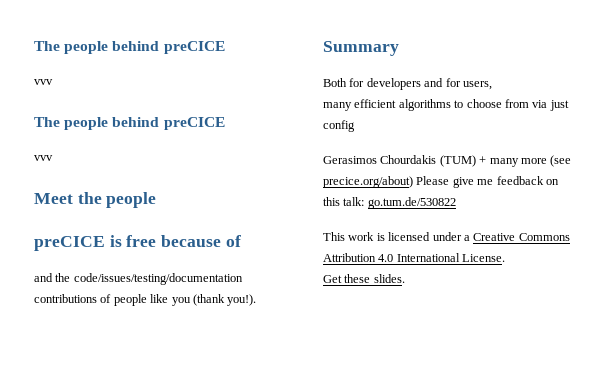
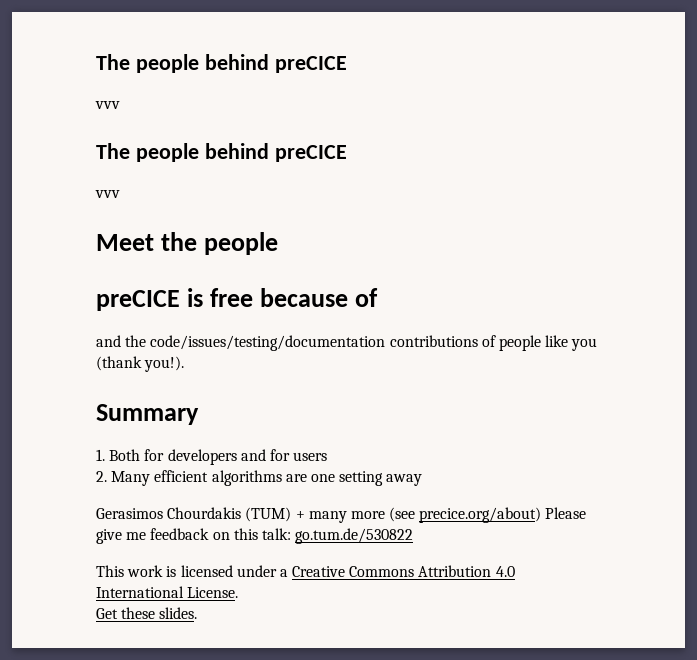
(399, 48) none -> [96,449,105,461] 1.
[462,81,492,90] [323,99,569,111] [323,120,355,132] users, // many efficient algorithms to choose from via just config -> [293,452,328,461] [96,470,423,486] users // 2. Many efficient algorithms are one setting away

